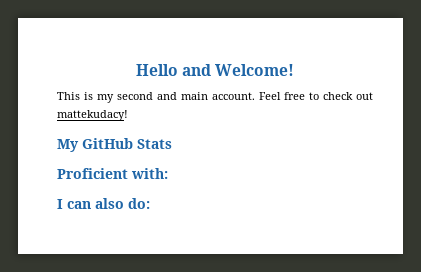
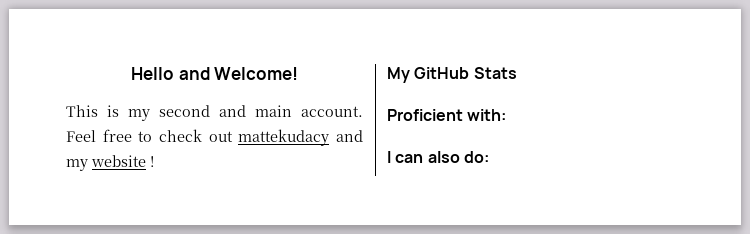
[57,110,128,121] mattekudacy! -> [238,129,363,146] [66,155,154,171] mattekudacy and my website !

